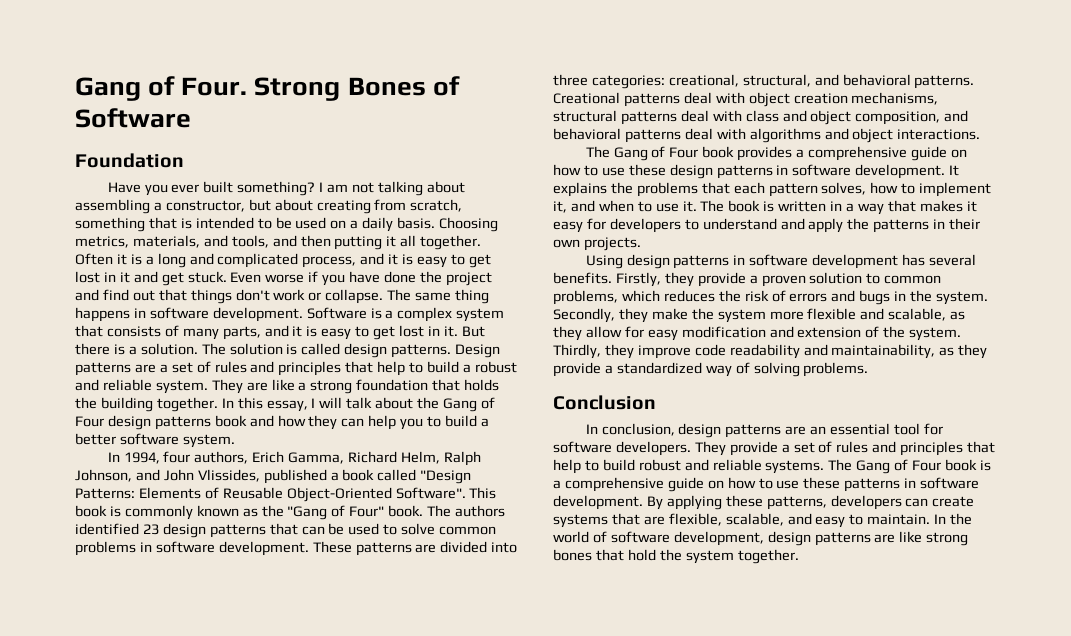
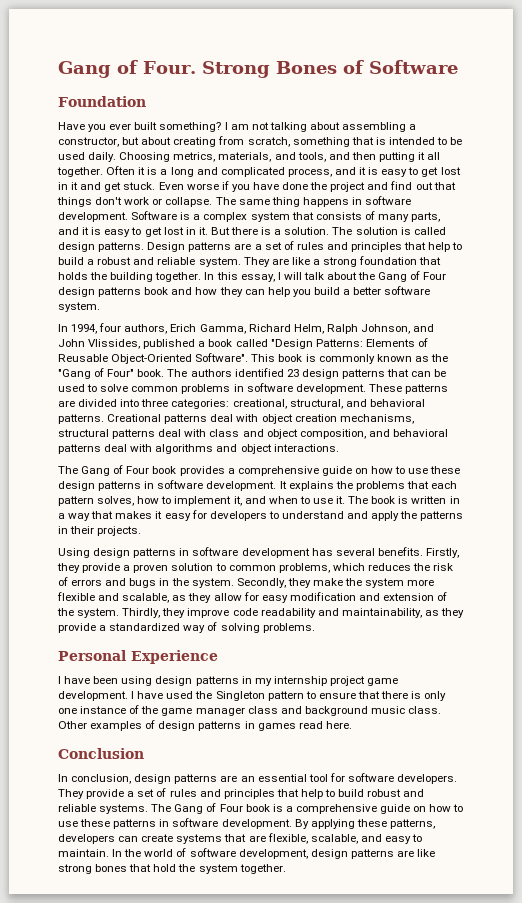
[330,217,436,232] on a daily basis. -> [88,152,117,162] daily.
[427,416,442,427] to -> (311, 293) none
[553,239,580,248] own -> (95, 530) none
(869, 369) none -> [58,650,218,664] [58,676,399,686] [58,691,447,701] [58,705,442,716] [58,720,352,731] // Personal Experience // I have been using design patterns in my internship project game development. I have used the Singleton pattern to ensure that there is only one instance of the game manager class and background music class. Other examples of design patterns in games read here.

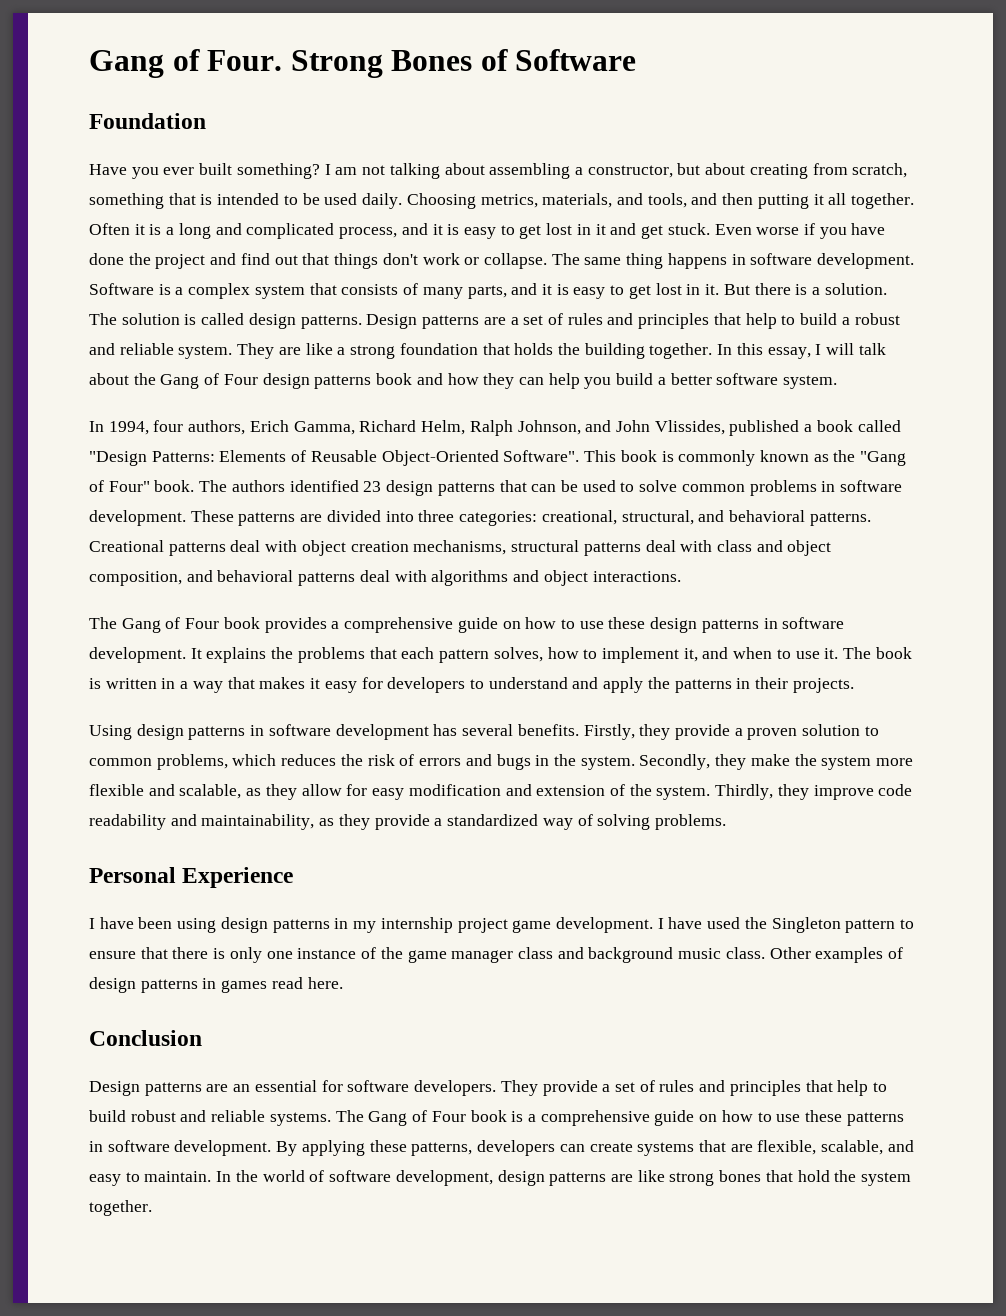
[58,774,172,784] In conclusion, design -> [89,1081,140,1096] Design
[308,774,328,782] tool -> (317, 1086) none

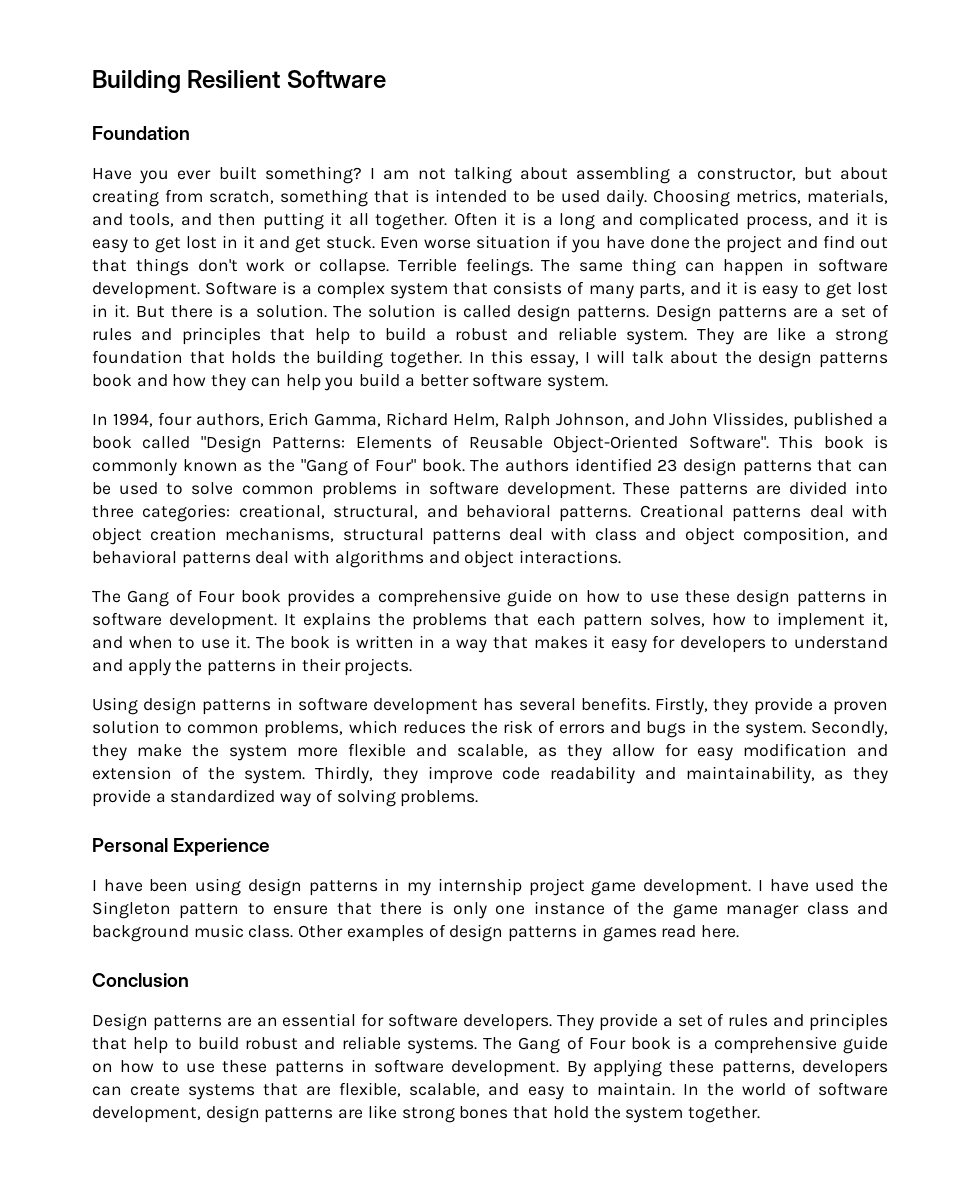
[89,49,508,78] Gang of Four. Strong Bones of -> [92,70,281,93] Building Resilient
(800, 231) none -> [475,235,551,249] situation
(547, 261) none -> [397,258,533,276] Terrible feelings.
[667,253,727,269] happens -> [684,259,785,276] can happen
[160,373,258,389] Gang of Four -> (752, 357) none

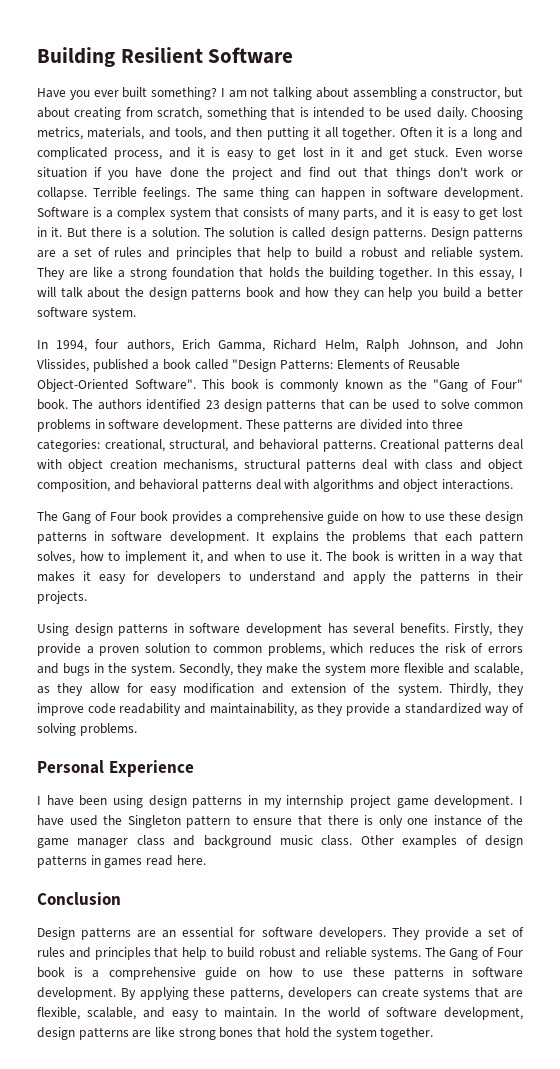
[92,126,190,140] // Foundation -> (294, 55) none

